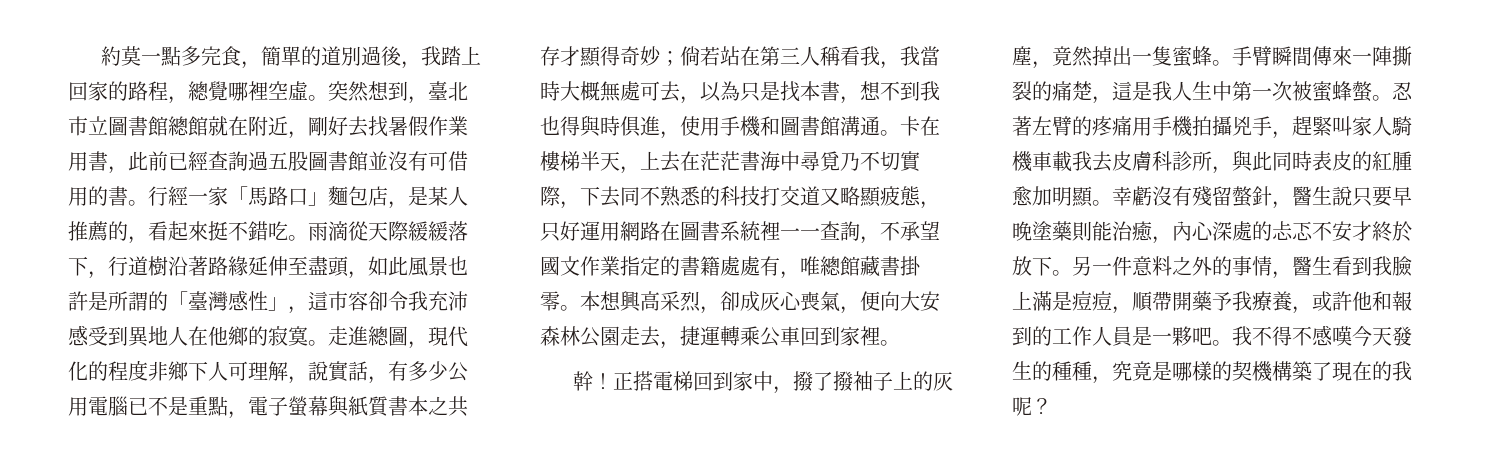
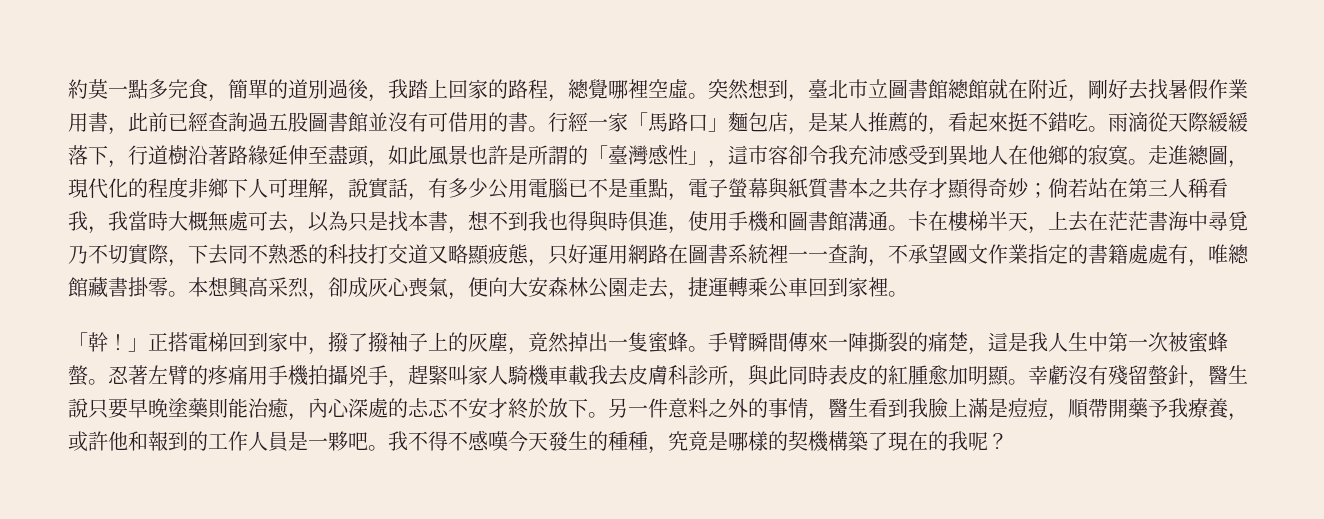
[572,371,613,391] 幹！ -> [68,332,148,352] 「幹！」

